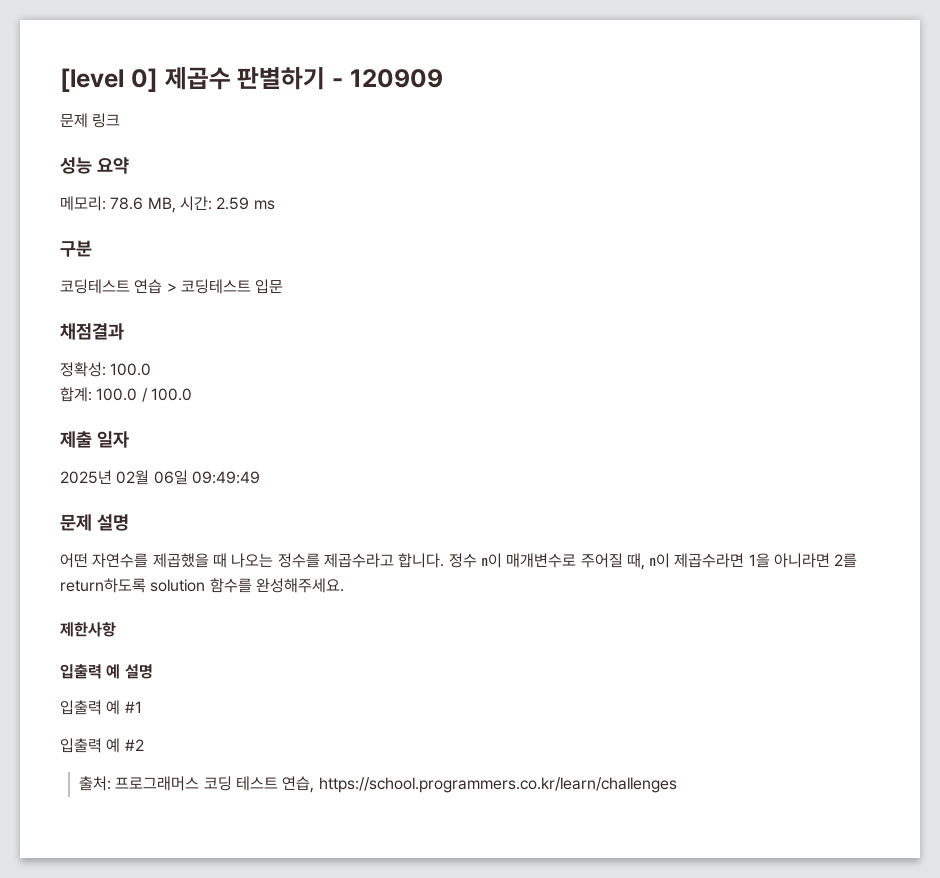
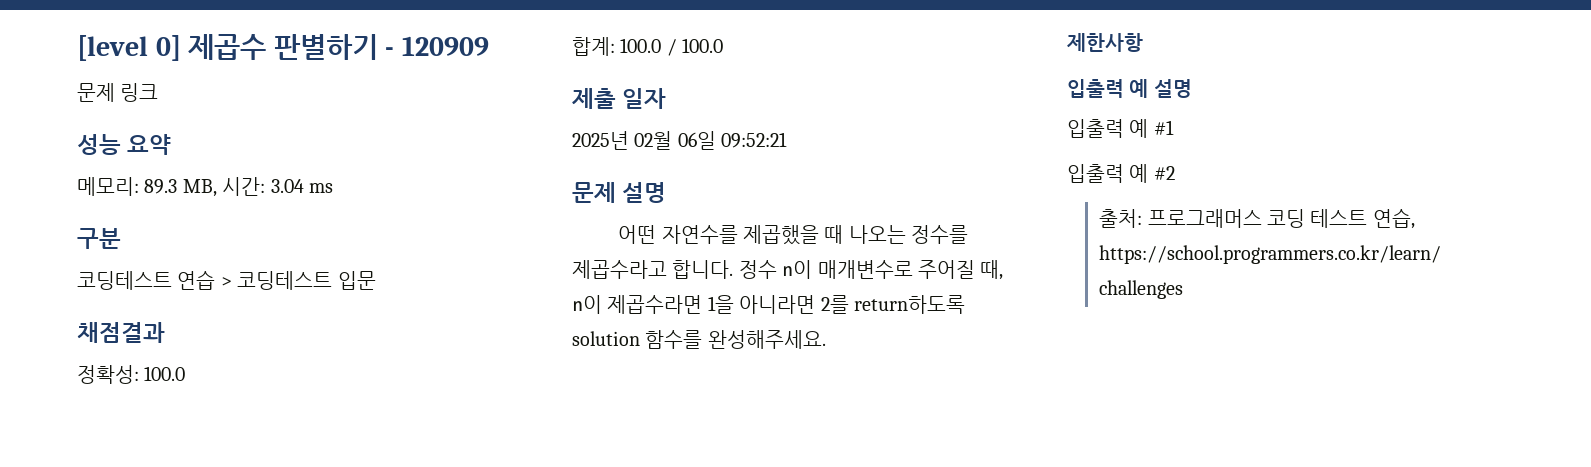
[110,197,144,210] 78.6 -> [144,179,178,194] 89.3
[216,197,250,210] 2.59 -> [270,179,304,193] 3.04
[191,471,260,484] 09:49:49 -> [721,132,788,148] 09:52:21

